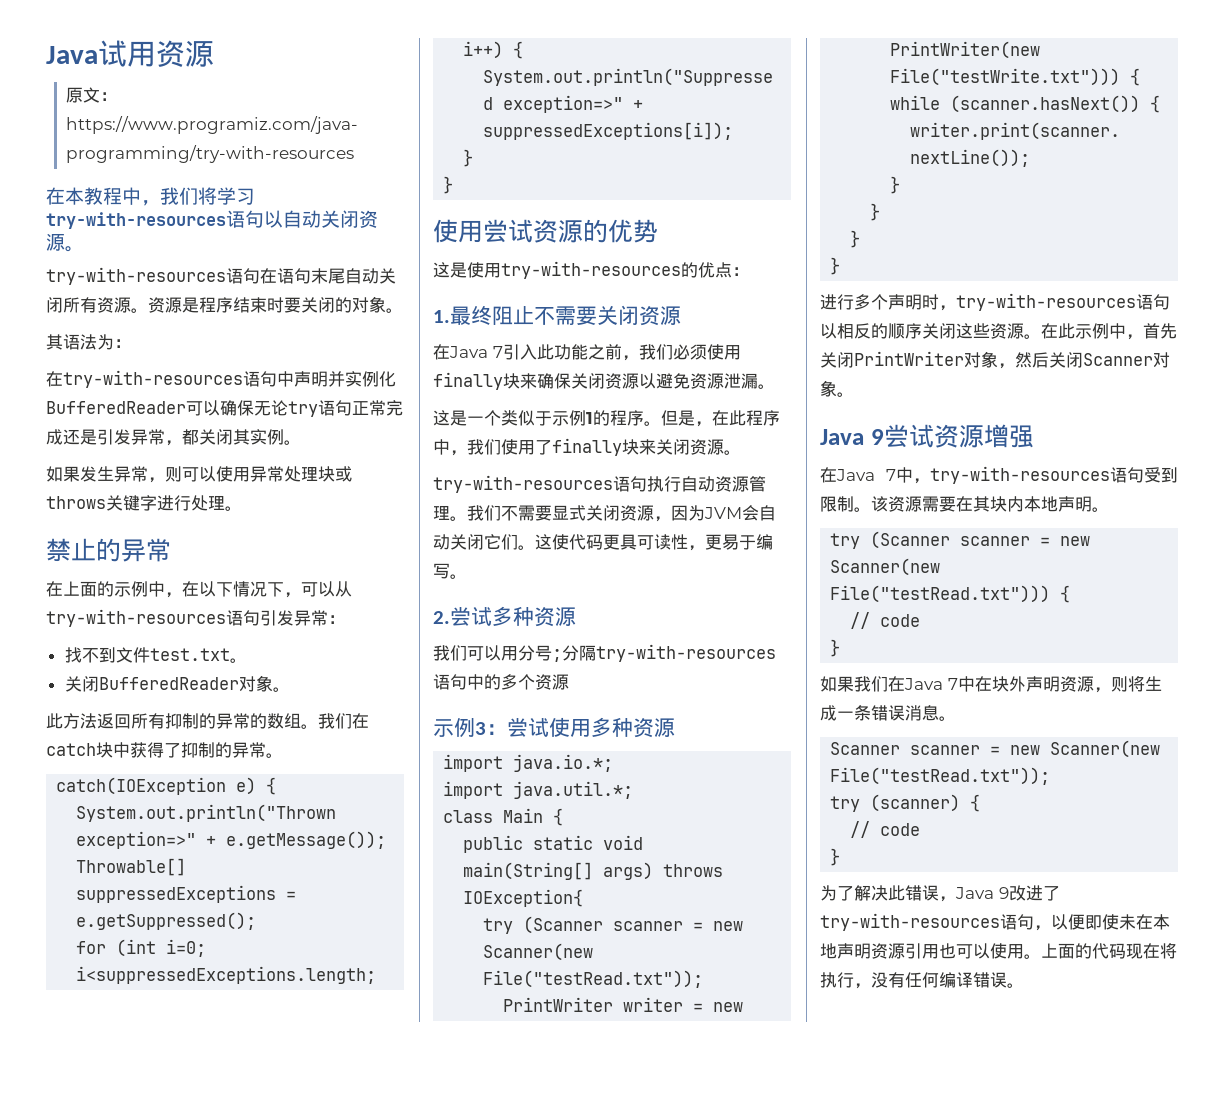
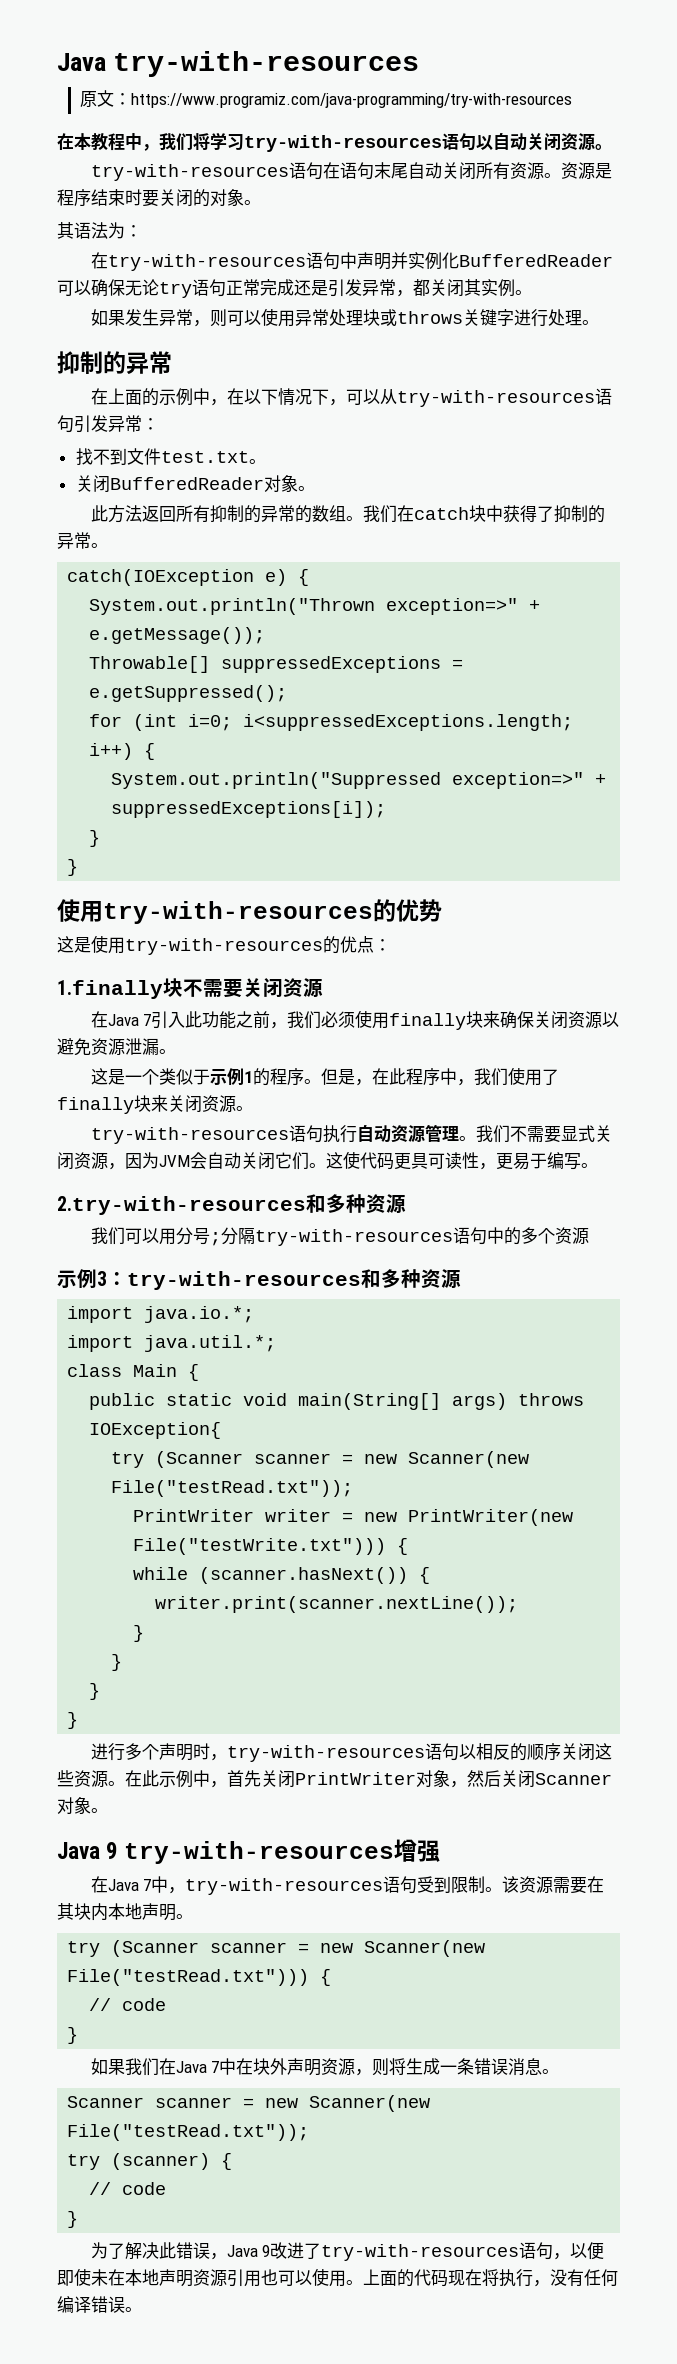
[46,40,214,67] Java试用资源 -> [57,51,420,77] Java try-with-resources
[46,538,96,562] 禁止 -> [57,351,103,374] 抑制
[483,219,583,243] 尝试资源 -> [103,901,373,924] try-with-resources
[433,306,534,325] 1.最终阻止 -> [57,978,183,999] 1.finally块
[433,607,492,626] 2.尝试 -> [57,1194,326,1215] 2.try-with-resources和
[507,717,591,737] 尝试使用 -> [127,1269,381,1290] try-with-resources和
[883,424,984,448] 尝试资源 -> [124,1841,395,1864] try-with-resources

